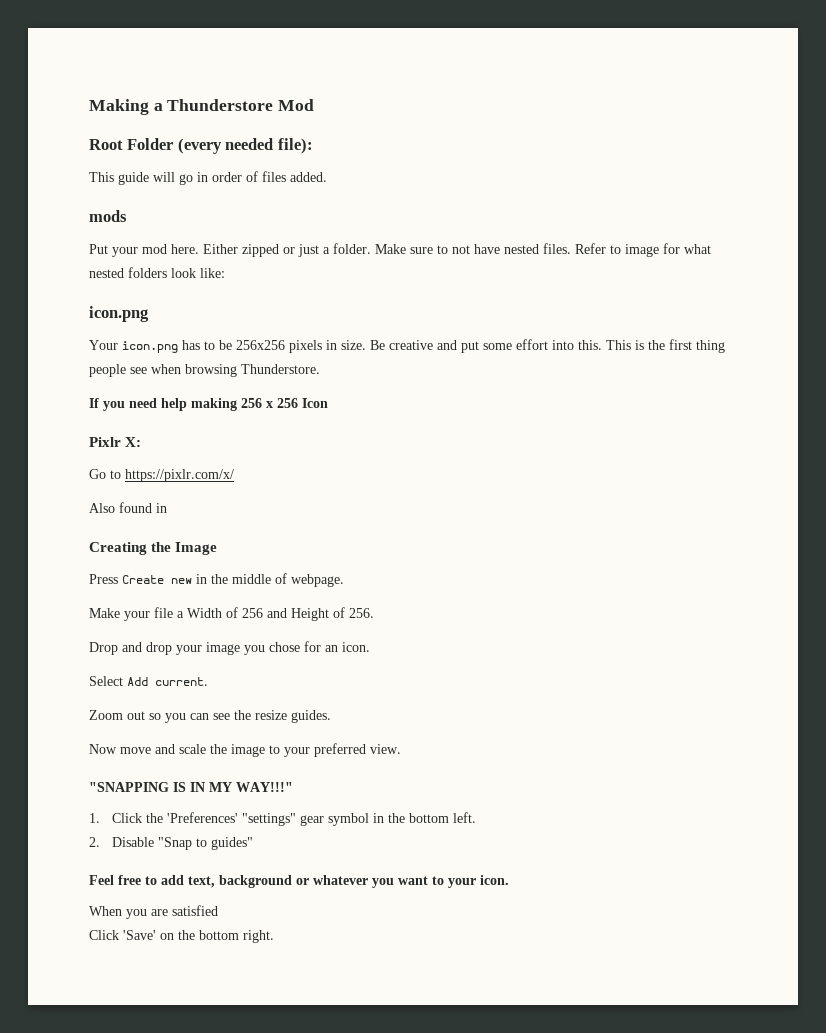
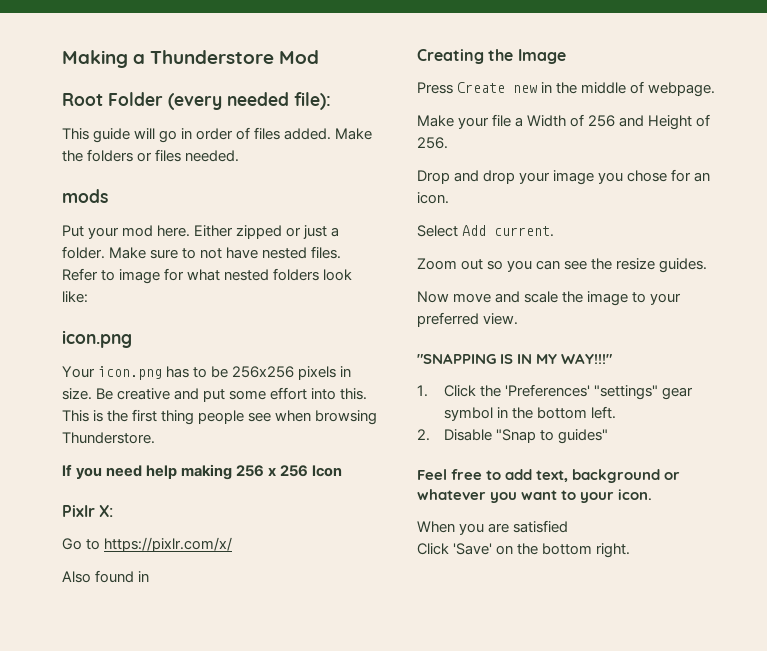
(327, 177) none -> [335,128,373,140] [62,149,240,162] Make the folders or files needed.

